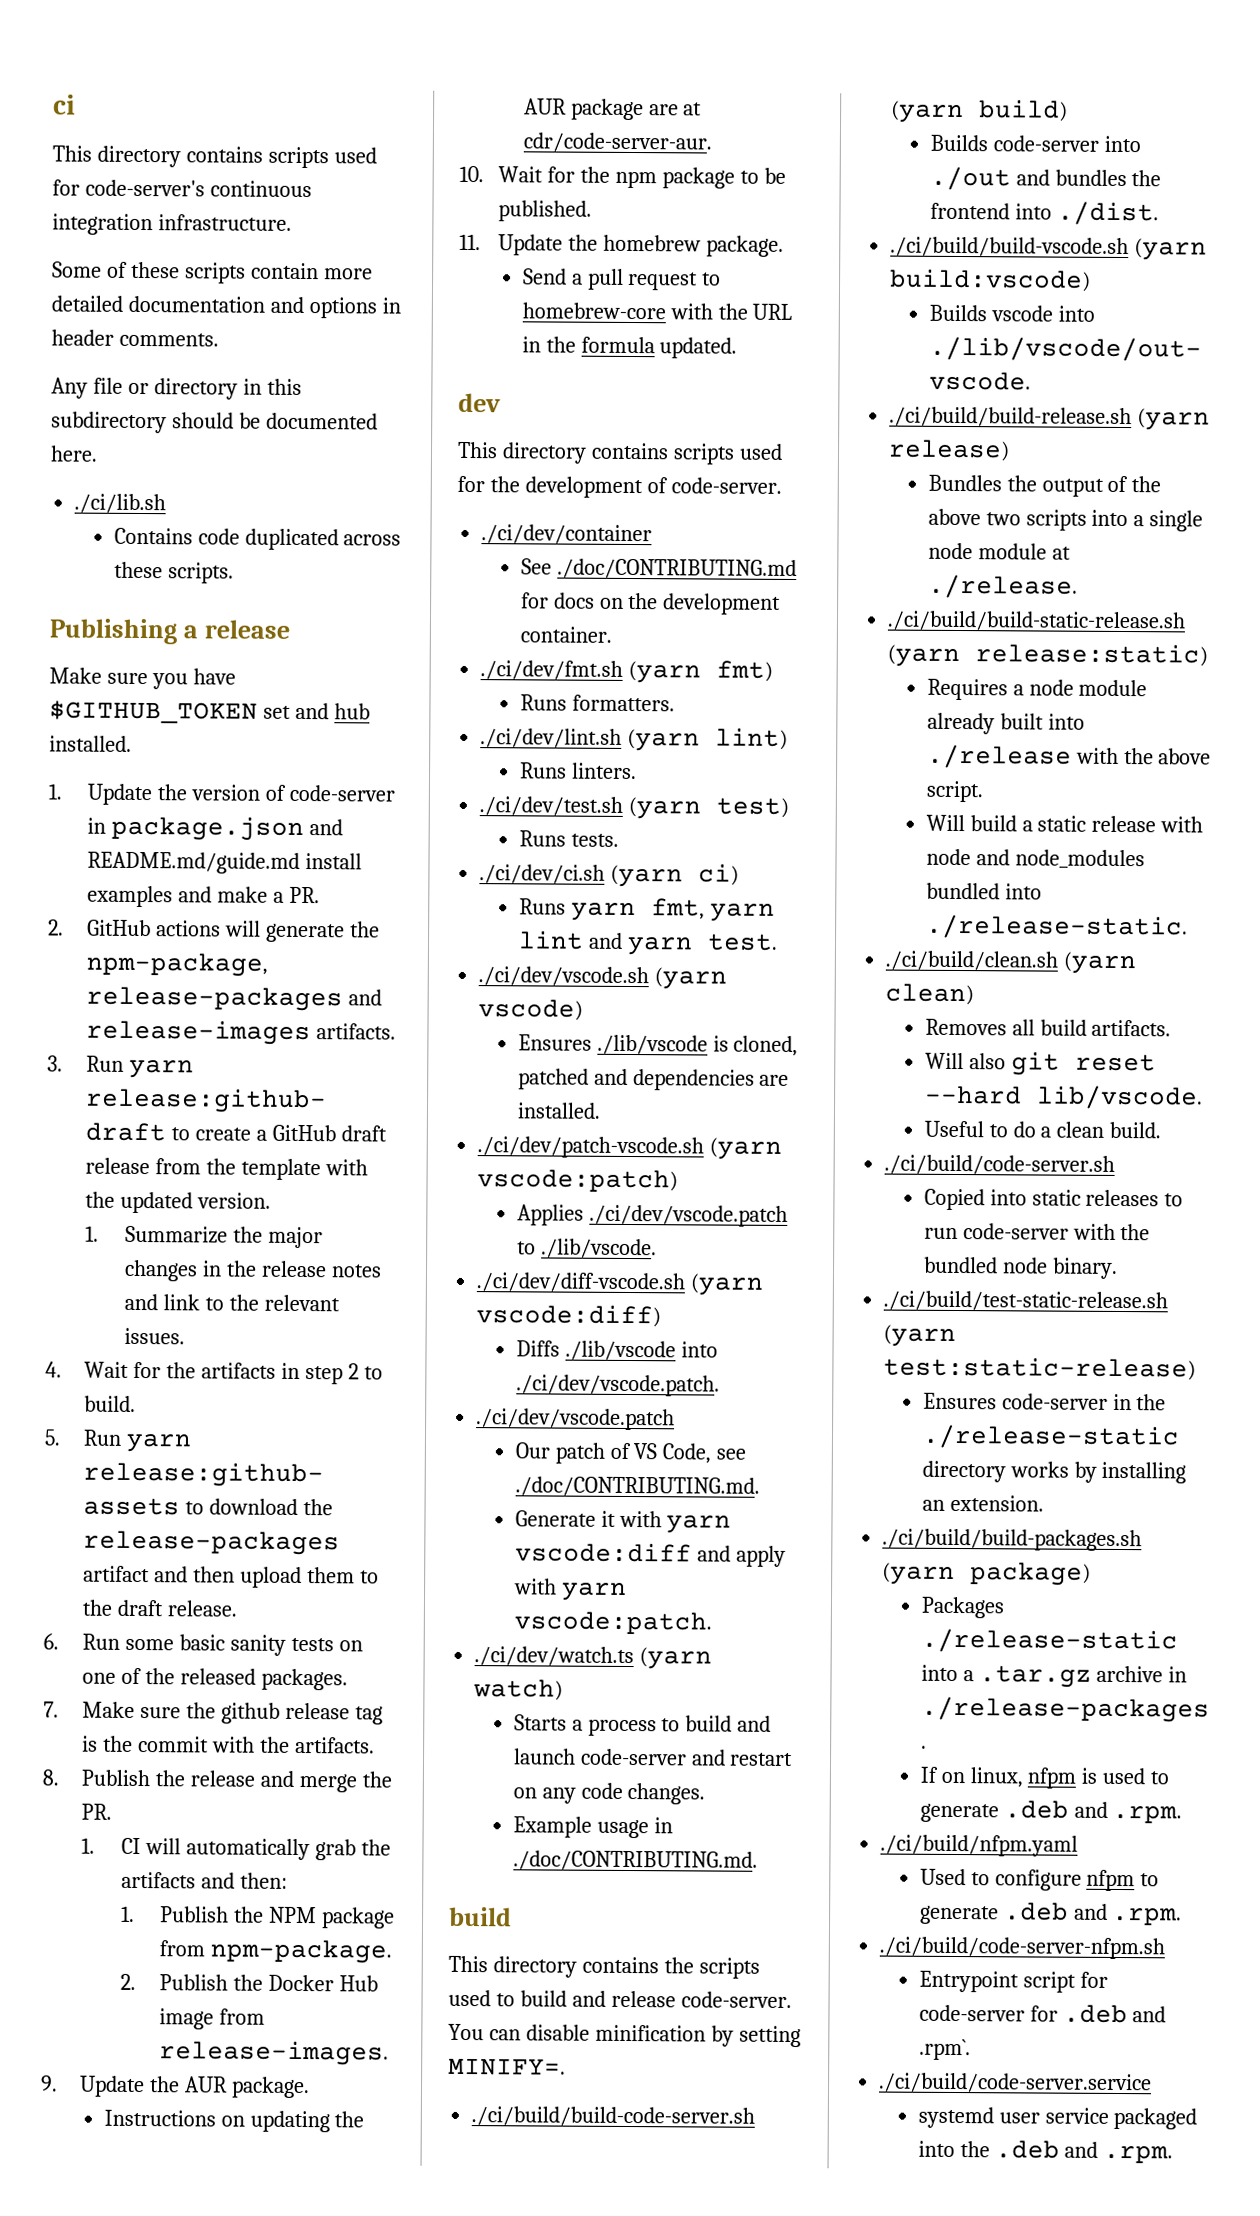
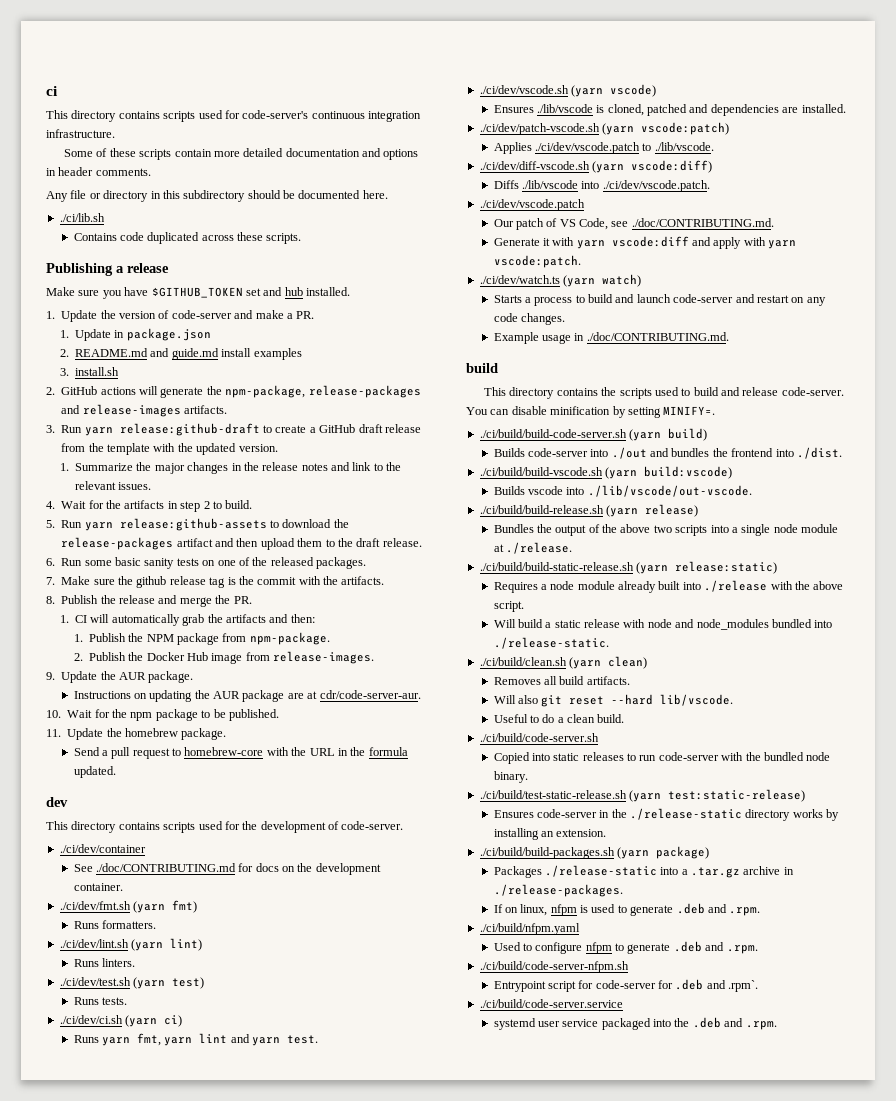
[87,815,344,842] [87,851,363,874] [87,885,321,908] in package.json and README.md/guide.md install examples and make a PR. -> [234,310,315,319] [59,328,211,341] [59,348,302,360] [59,367,120,376] and make a PR. // 1. Update in package.json // 2. README.md and guide.md install examples // 3. install.sh

